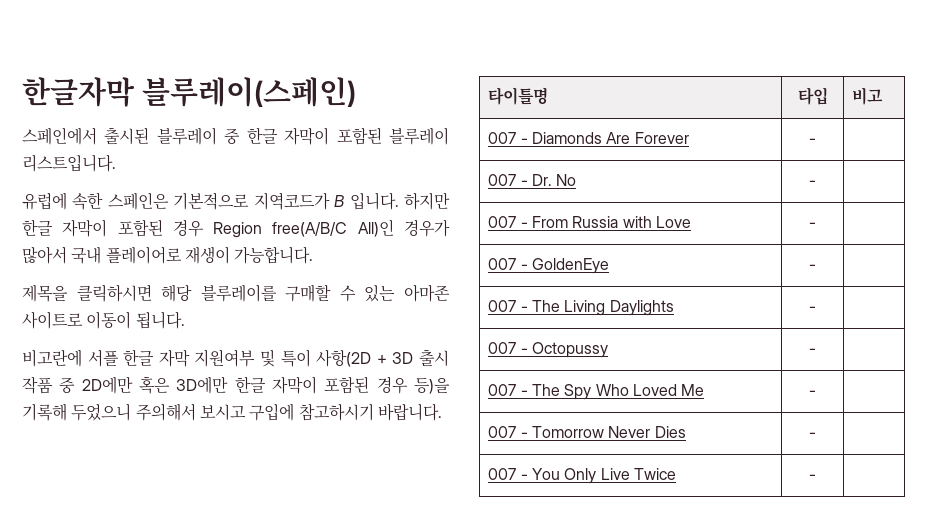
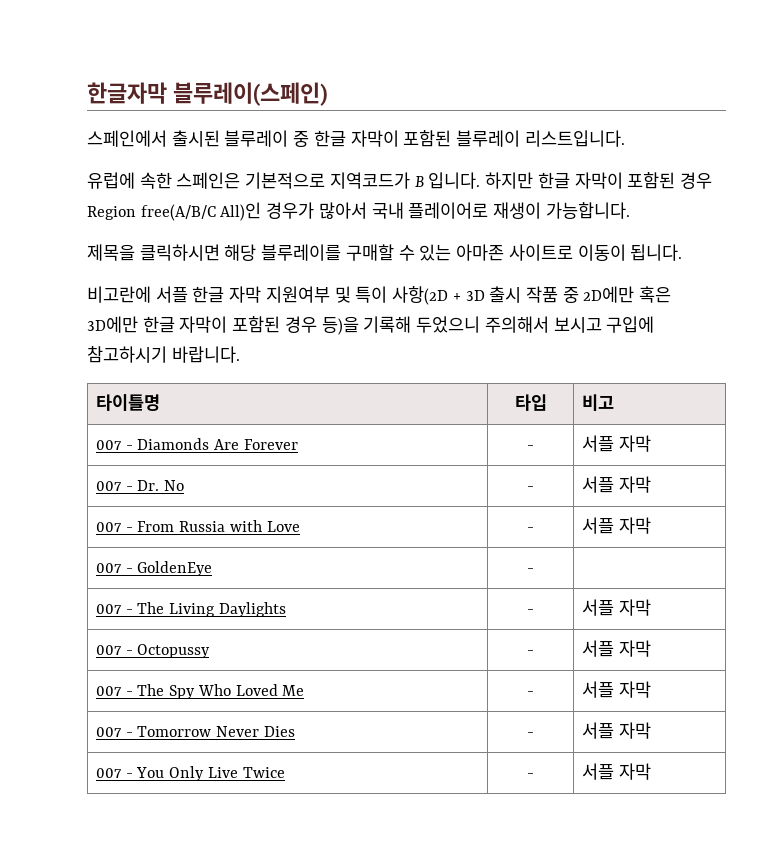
(816, 141) none -> [582,435,651,452] 서플 자막
(816, 183) none -> [582,476,651,493] 서플 자막
(816, 225) none -> [582,517,651,534] 서플 자막
(816, 309) none -> [582,599,651,616] 서플 자막
(816, 351) none -> [582,640,651,657] 서플 자막
(816, 393) none -> [582,681,651,698] 서플 자막
(816, 435) none -> [582,722,651,739] 서플 자막
(816, 477) none -> [582,763,651,780] 서플 자막

